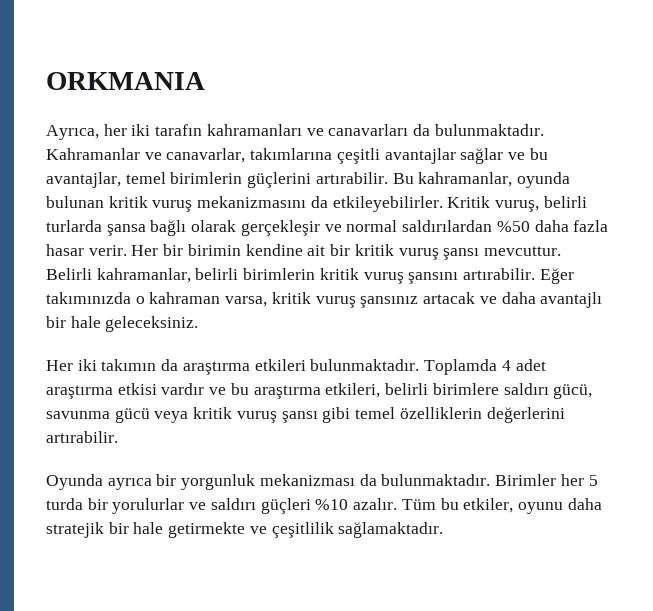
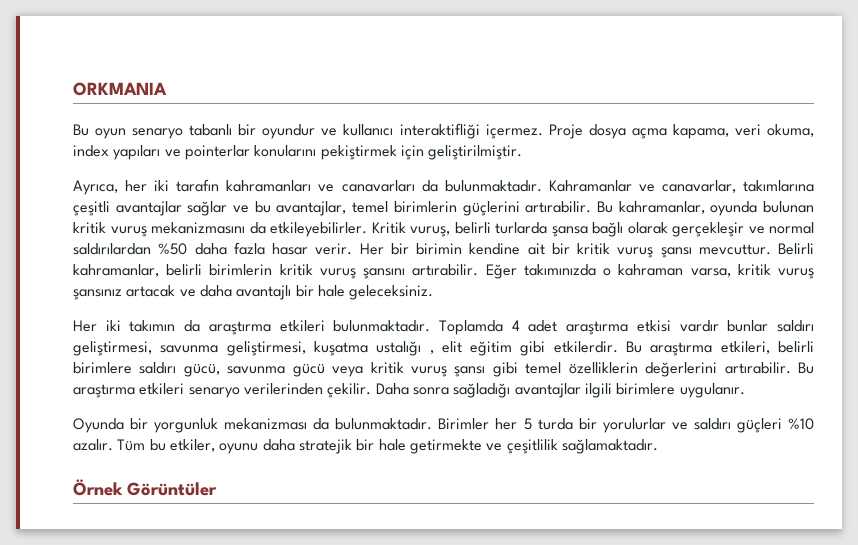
(205, 81) none -> [73,123,815,139] [73,145,523,160] // Bu oyun senaryo tabanlı bir oyundur ve kullanıcı interaktifliği içermez. Proje dosya açma kapama, veri okuma, index yapıları ve pointerlar konularını pekiştirmek için geliştirilmiştir.
[209,383,249,395] ve bu -> [727,320,814,332] [73,341,643,356] bunlar saldırı geliştirmesi, savunma geliştirmesi, kuşatma ustalığı , elit eğitim gibi etkilerdir. Bu
(118, 437) none -> [798,362,815,374] [73,383,745,398] Bu araştırma etkileri senaryo verilerinden çekilir. Daha sonra sağladığı avantajlar ilgili birimlere uygulanır.
[107,478,152,490] ayrıca -> (124, 425) none
(444, 530) none -> [73,479,217,496] // Örnek Görüntüler

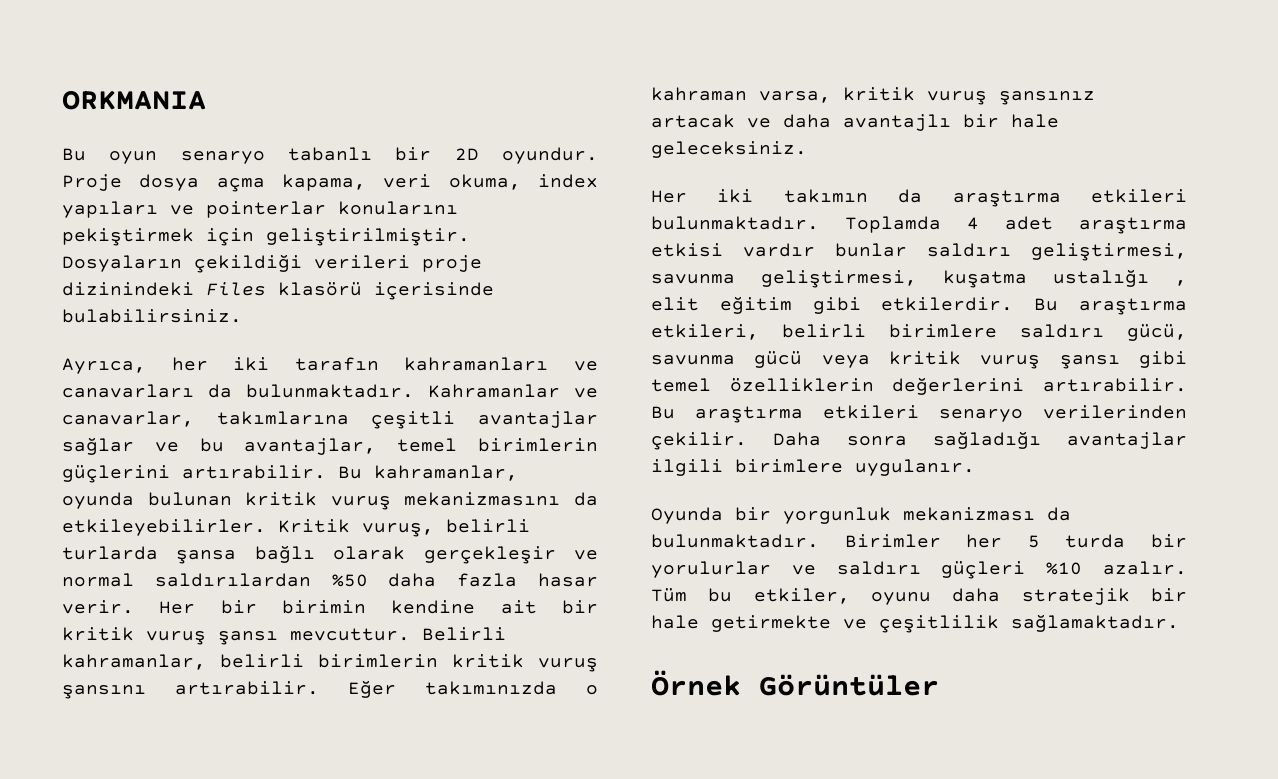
[262,123,543,139] oyundur ve kullanıcı interaktifliği içermez. -> [454,147,598,164] 2D oyundur.
(523, 152) none -> [62,254,482,273] [62,282,494,300] [62,309,242,323] Dosyaların çekildiği verileri proje dizinindeki Files klasörü içerisinde bulabilirsiniz.

